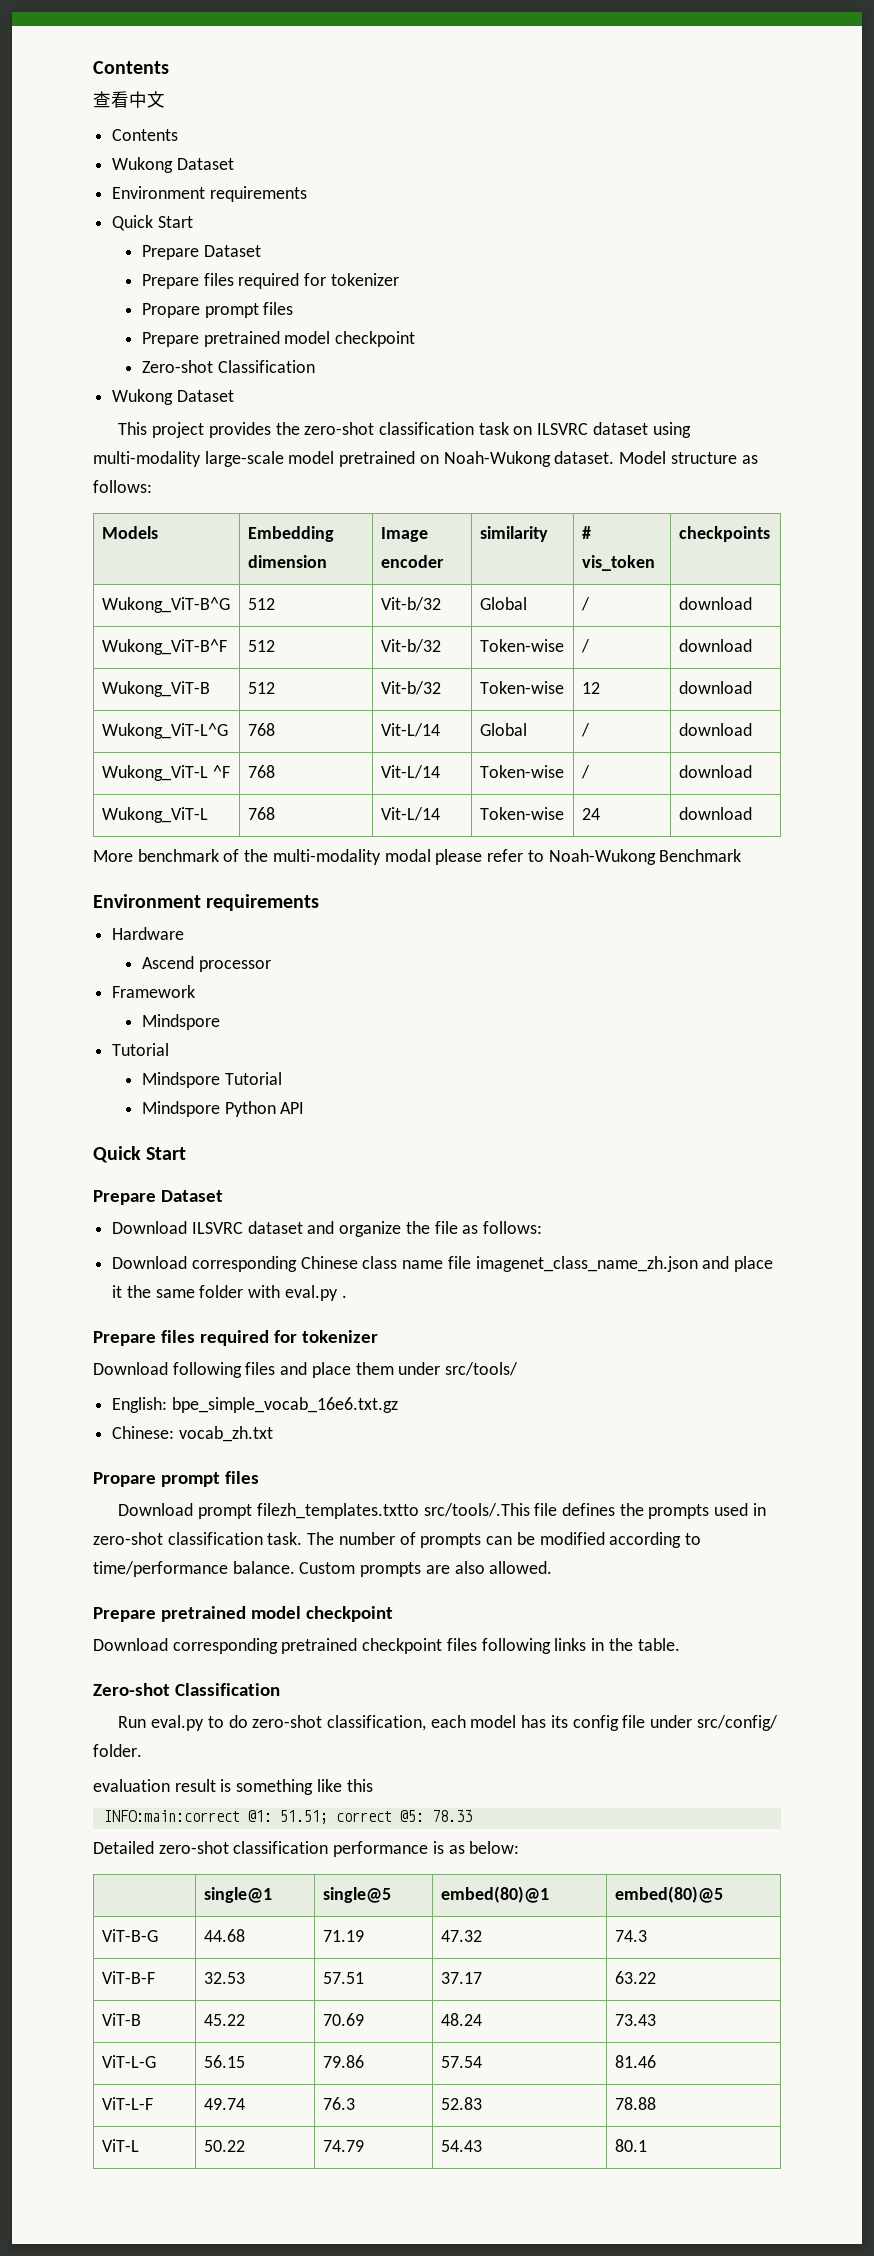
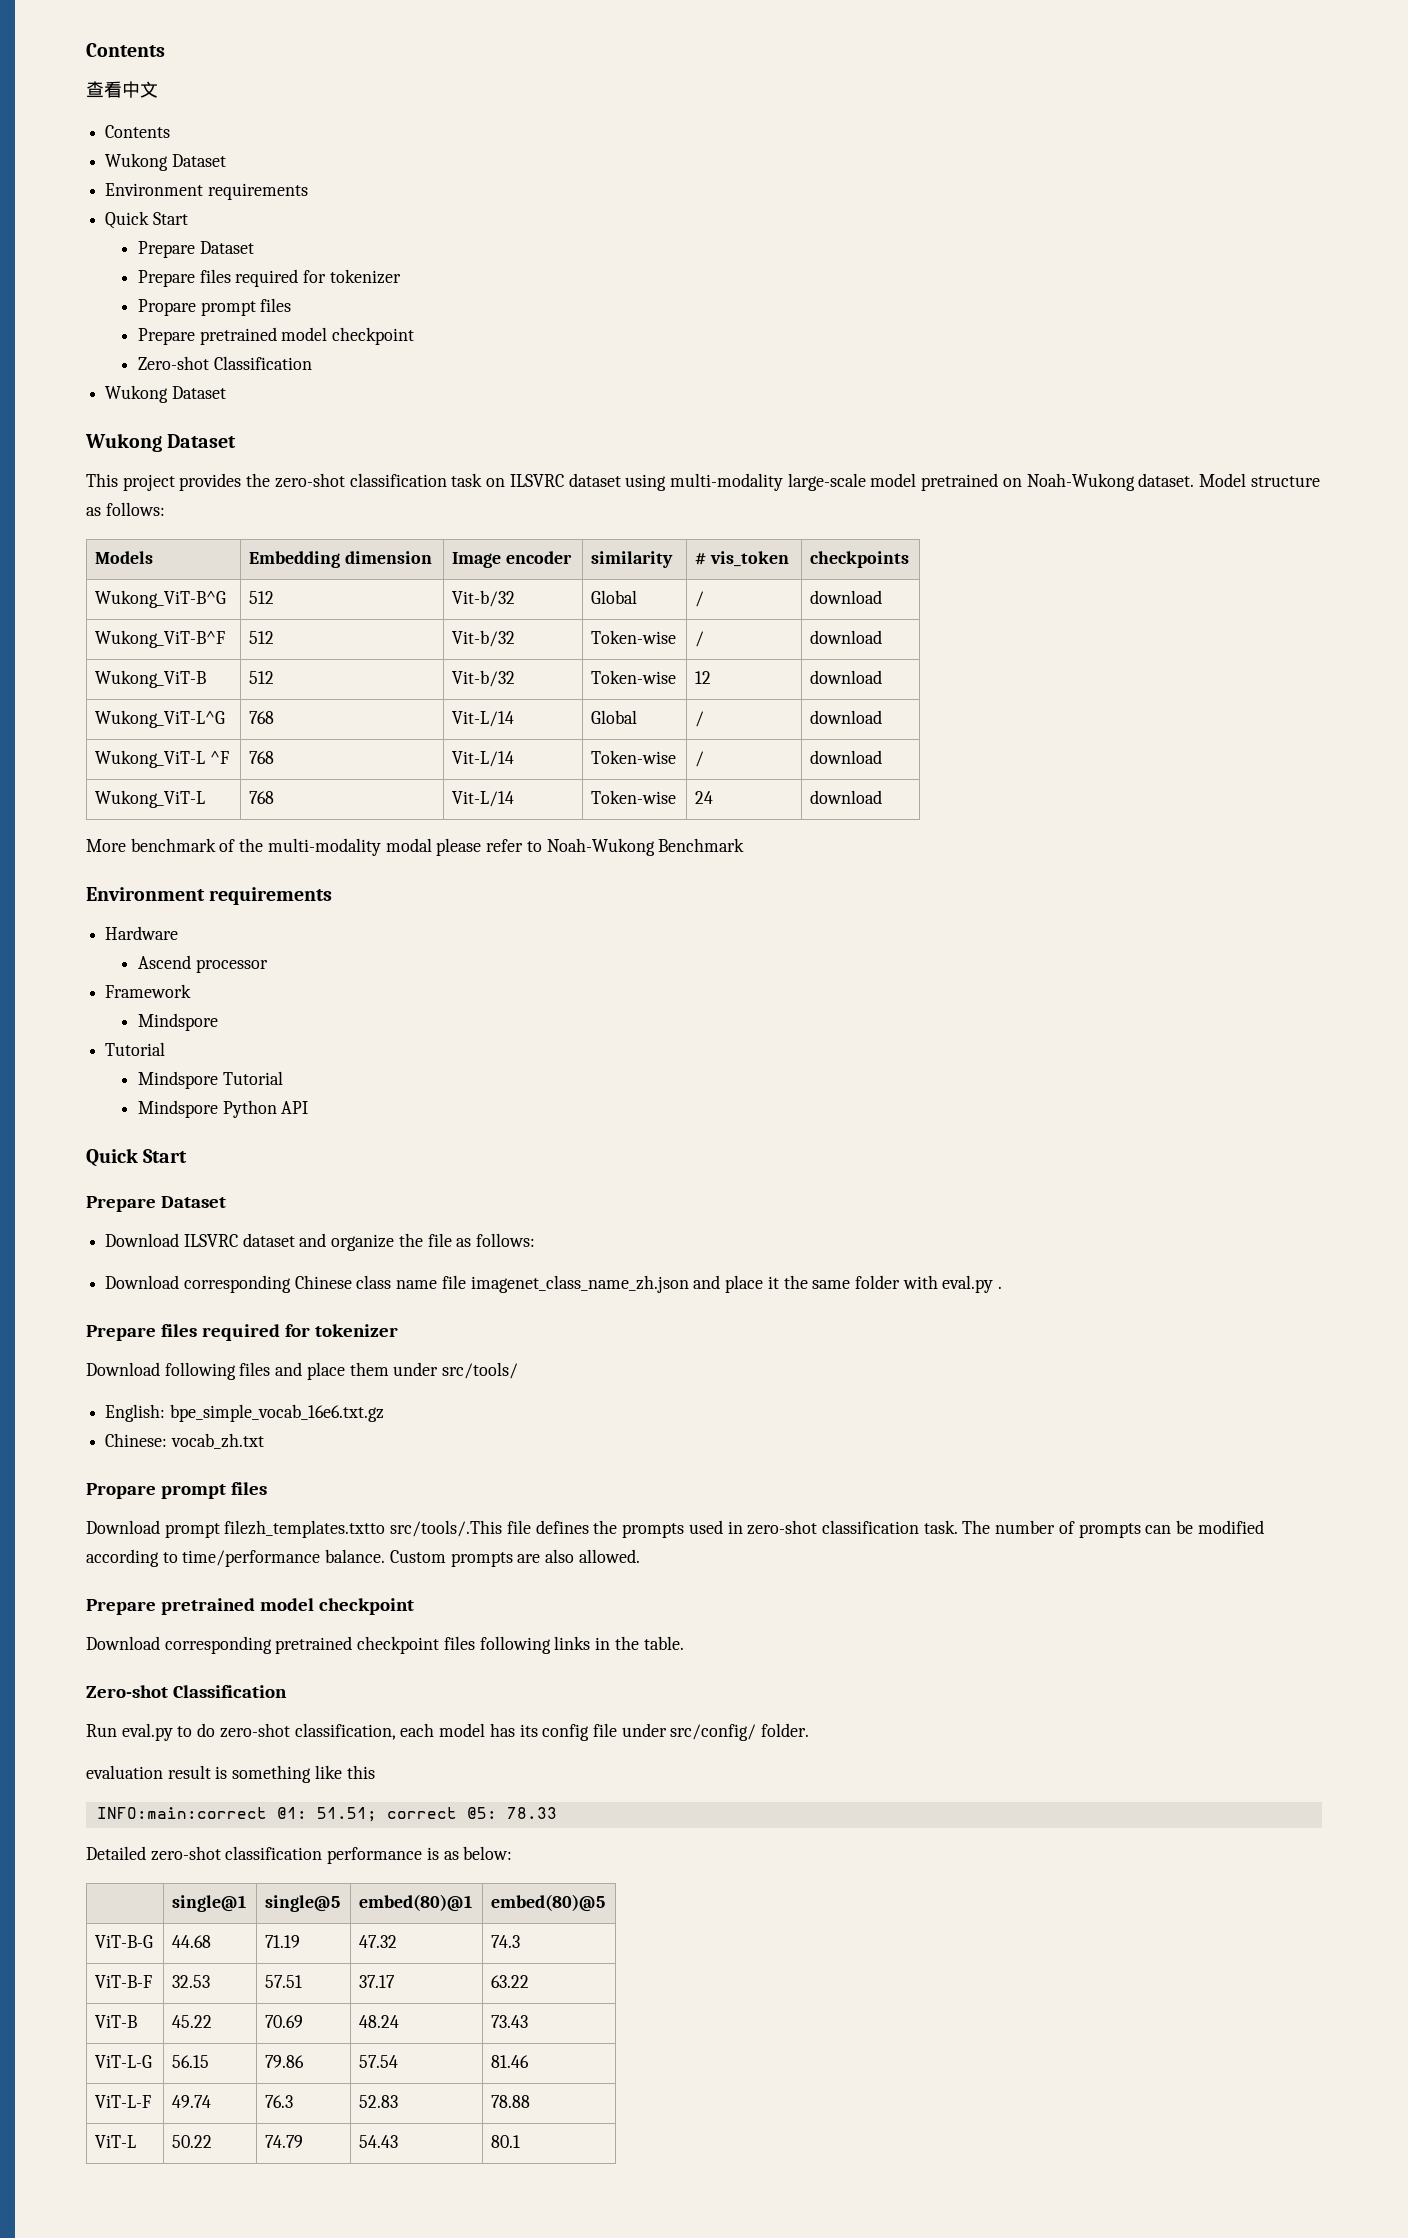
(234, 396) none -> [85,433,237,452] // Wukong Dataset

